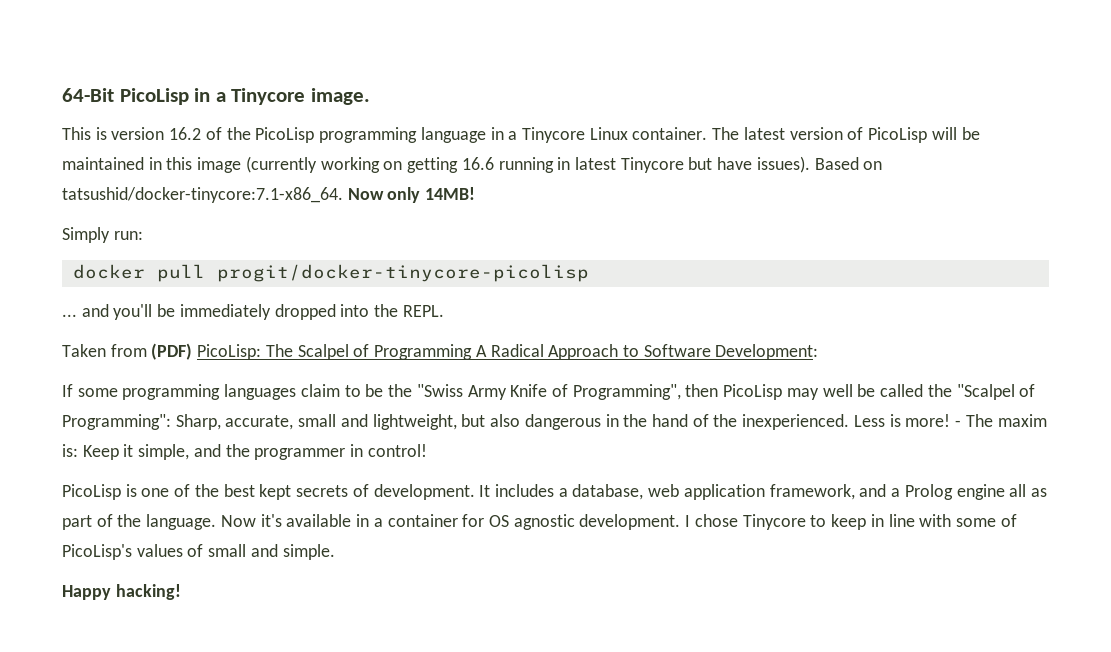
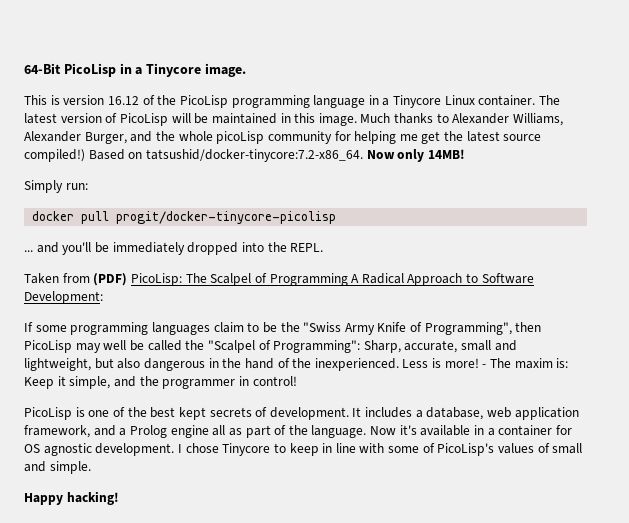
[169,127,202,140] 16.2 -> [107,96,139,105] 16.12
[197,156,810,173] image (currently working on getting 16.6 running in latest Tinycore but have issues). -> [318,113,564,126] [24,131,542,144] [24,149,85,162] image. Much thanks to Alexander Williams, Alexander Burger, and the whole picoLisp community for helping me get the latest source compiled!)
[62,187,343,203] tatsushid/docker-tinycore:7.1-x86_64. -> [145,149,363,162] tatsushid/docker-tinycore:7.2-x86_64.

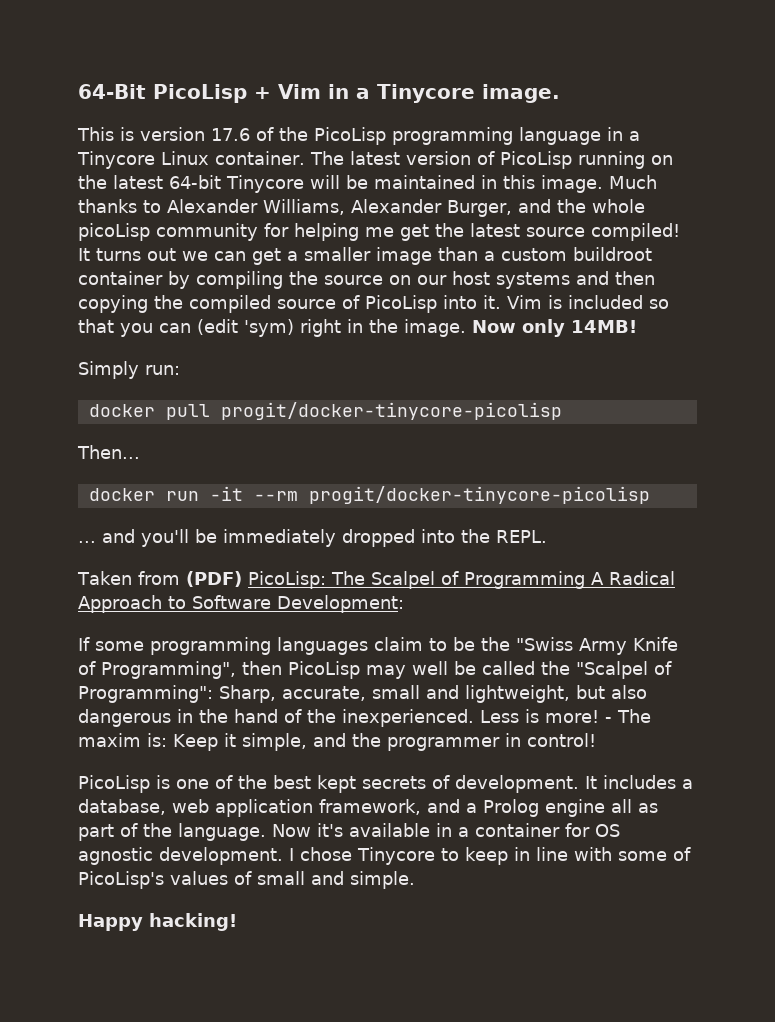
(116, 70) none -> [254,84,321,99] + Vim
[107,96,139,105] 16.12 -> [211,128,250,141] 17.6
(168, 119) none -> [577,151,673,169] [78,175,304,193] running on the latest 64-bit Tinycore
[24,149,363,162] compiled!) Based on tatsushid/docker-tinycore:7.2-x86_64. -> [591,223,680,241] [78,247,652,265] [78,271,655,289] [78,295,669,313] [78,319,466,337] compiled! It turns out we can get a smaller image than a custom buildroot container by compiling the source on our host systems and then copying the compiled source of PicoLisp into it. Vim is included so that you can (edit 'sym) right in the image.
(337, 217) none -> [77,445,140,459] [88,486,650,504] // Then... // docker run -it --rm progit/docker-tinycore-picolisp

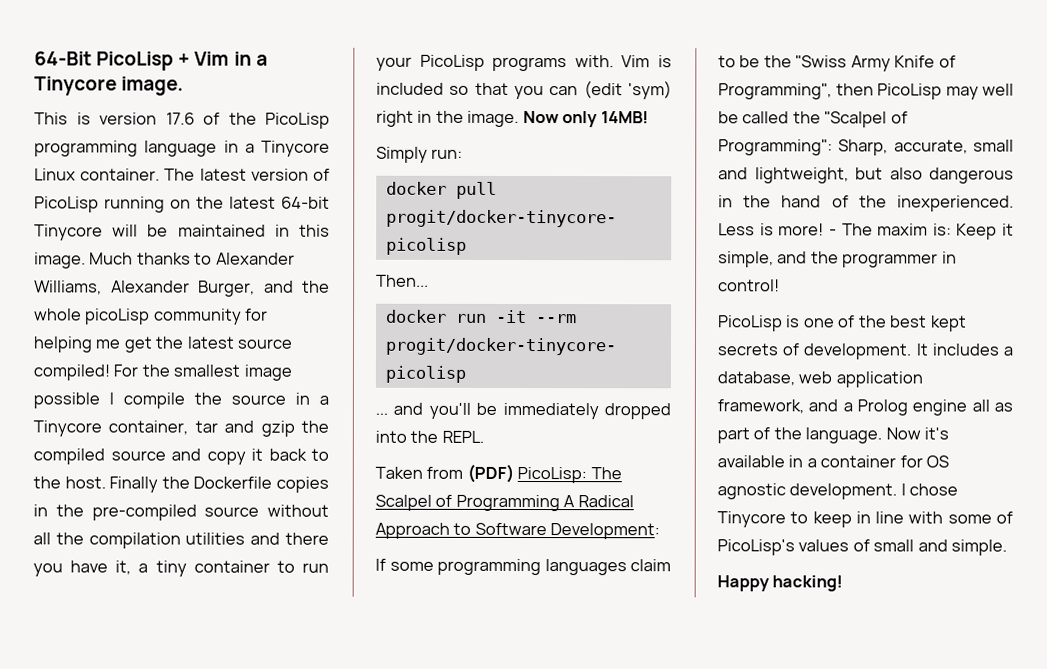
[78,247,652,265] [78,271,655,289] [78,295,501,313] It turns out we can get a smaller image than a custom buildroot container by compiling the source on our host systems and then copying the compiled source of PicoLisp into it. -> [113,364,292,381] [33,392,329,409] [33,420,329,437] [33,448,329,465] [33,476,329,493] [33,504,329,521] [33,532,330,549] [33,560,329,577] [376,54,614,72] For the smallest image possible I compile the source in a Tinycore container, tar and gzip the compiled source and copy it back to the host. Finally the Dockerfile copies in the pre-compiled source without all the compilation utilities and there you have it, a tiny container to run your PicoLisp programs with.

